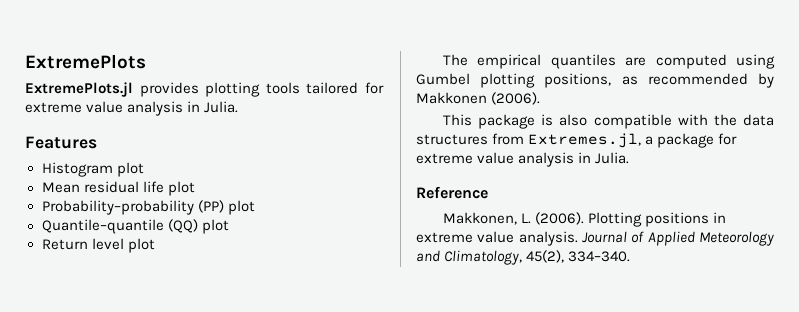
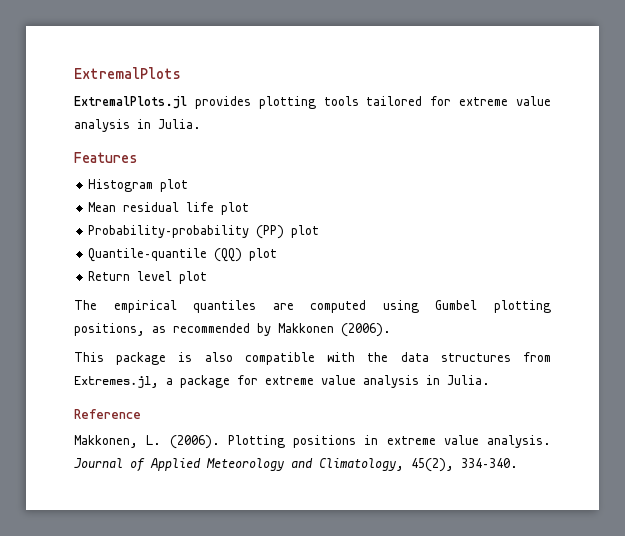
[25,54,146,69] [25,82,133,97] ExtremePlots // ExtremePlots.jl -> [74,67,181,79] [74,96,187,109] ExtremalPlots // ExtremalPlots.jl

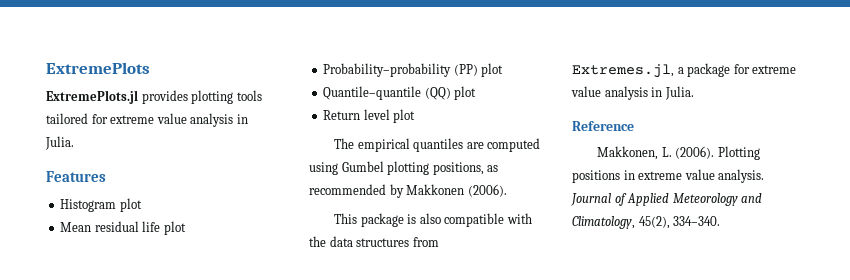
[74,67,181,79] [74,96,187,109] ExtremalPlots // ExtremalPlots.jl -> [46,62,150,74] [46,90,138,104] ExtremePlots // ExtremePlots.jl

